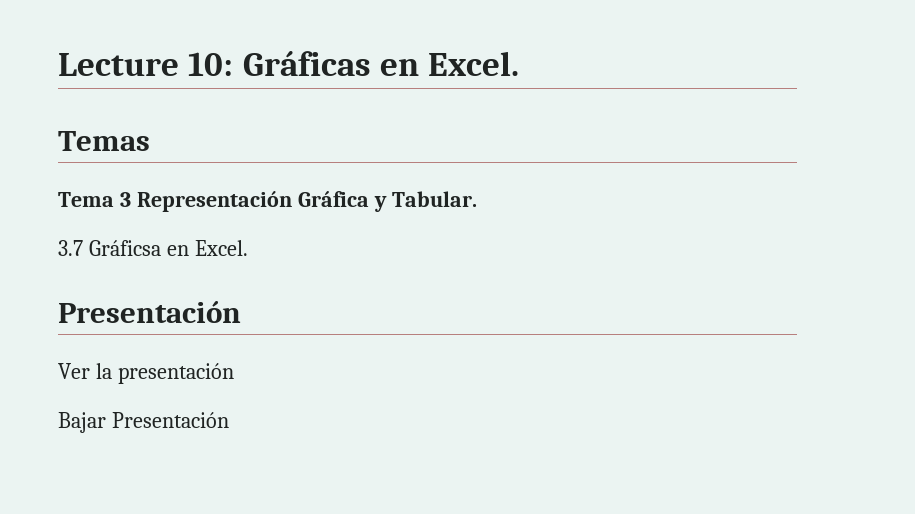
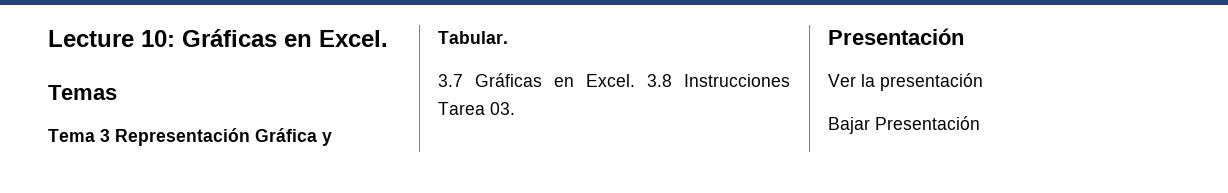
[88,240,248,256] Gráficsa en Excel. -> [475,73,790,87] [438,102,515,115] Gráficas en Excel. 3.8 Instrucciones Tarea 03.

